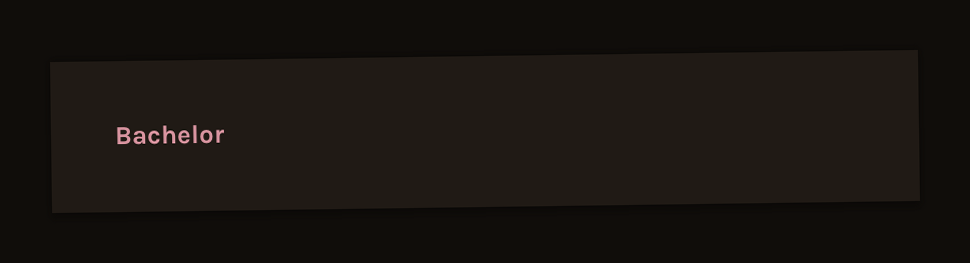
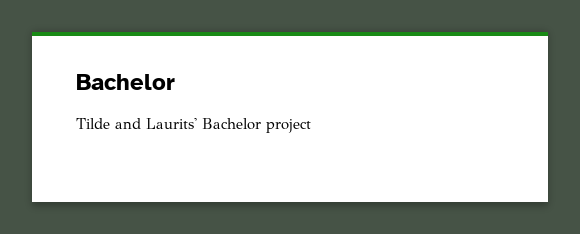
[114,124,226,146] Bachelor -> [76,74,175,90] [76,118,311,133] Bachelor // Tilde and Laurits' Bachelor project

